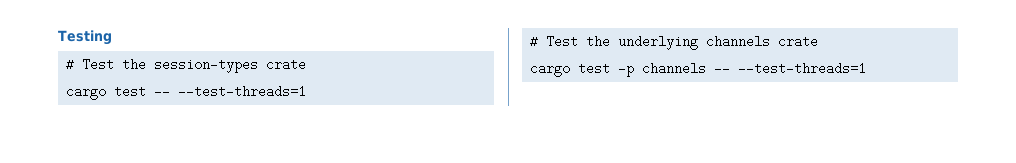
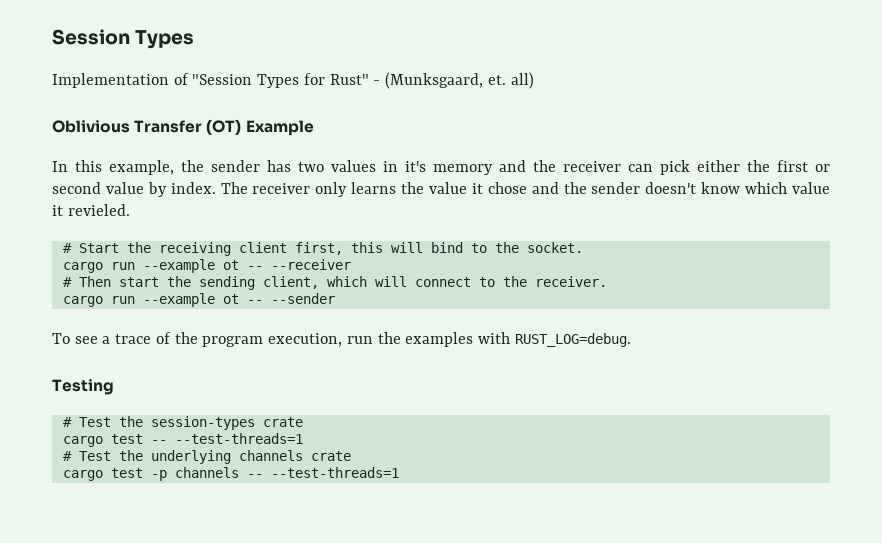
(58, 37) none -> [52,29,195,49] [52,72,534,89] [52,119,314,136] [52,160,830,175] [52,182,831,197] [52,204,130,216] [62,242,583,256] [62,259,351,273] [62,276,607,290] [62,293,335,307] [52,332,631,347] Session Types // Implementation of "Session Types for Rust" - (Munksgaard, et. all) // Oblivious Transfer (OT) Example // In this example, the sender has two values in it's memory and the receiver can pick either the first or second value by index. The receiver only learns the value it chose and the sender doesn't know which value it revieled. // # Start the receiving client first, this will bind to the socket. // cargo run --example ot -- --receiver // # Then start the sending client, which will connect to the receiver. // cargo run --example ot -- --sender // To see a trace of the program execution, run the examples with RUST_LOG=debug. //

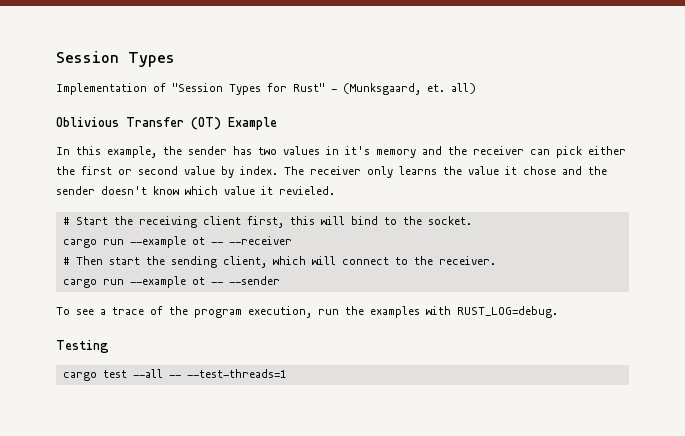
[62,416,303,430] [62,433,303,447] [62,450,351,464] [62,467,399,481] // # Test the session-types crate // cargo test -- --test-threads=1 // # Test the underlying channels crate // cargo test -p channels -- --test-threads=1 -> [62,369,286,381] // cargo test --all -- --test-threads=1

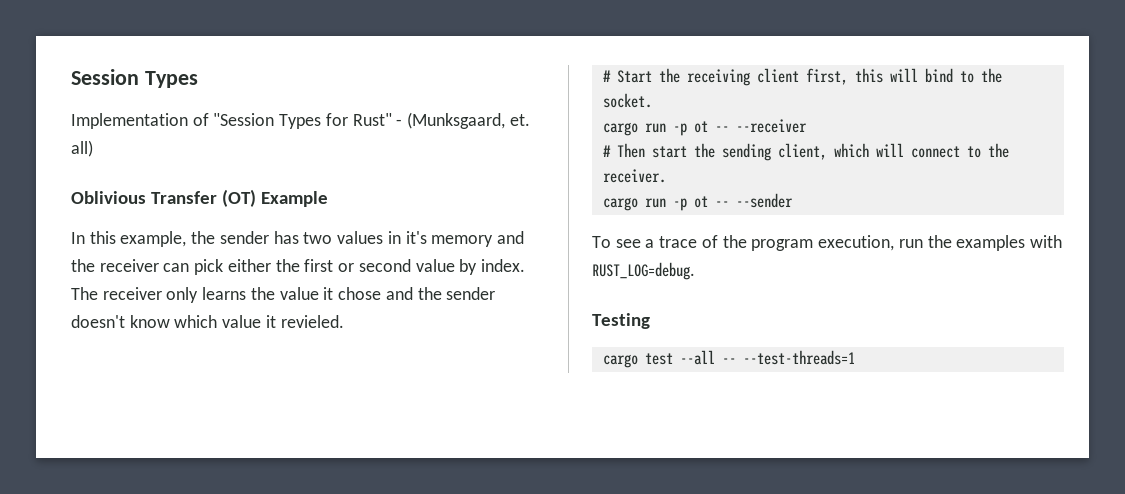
[129,236,186,248] --example -> [672,123,687,136] -p
[129,276,186,288] --example -> [672,198,687,211] -p

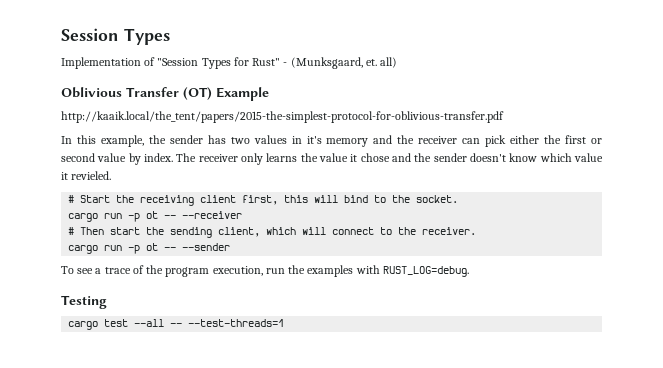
(329, 199) none -> [61,111,504,123] // http://kaaik.local/the_tent/papers/2015-the-simplest-protocol-for-oblivious-transfer.pdf

